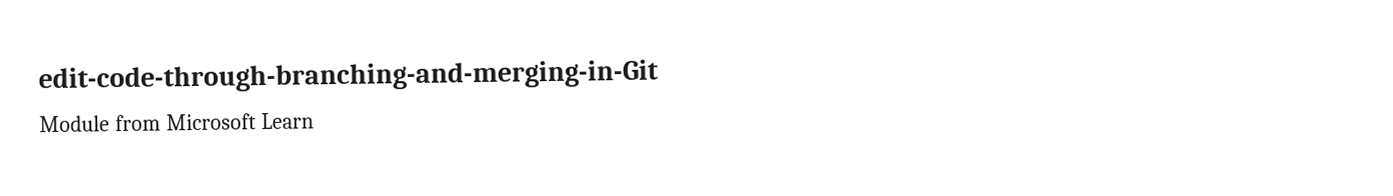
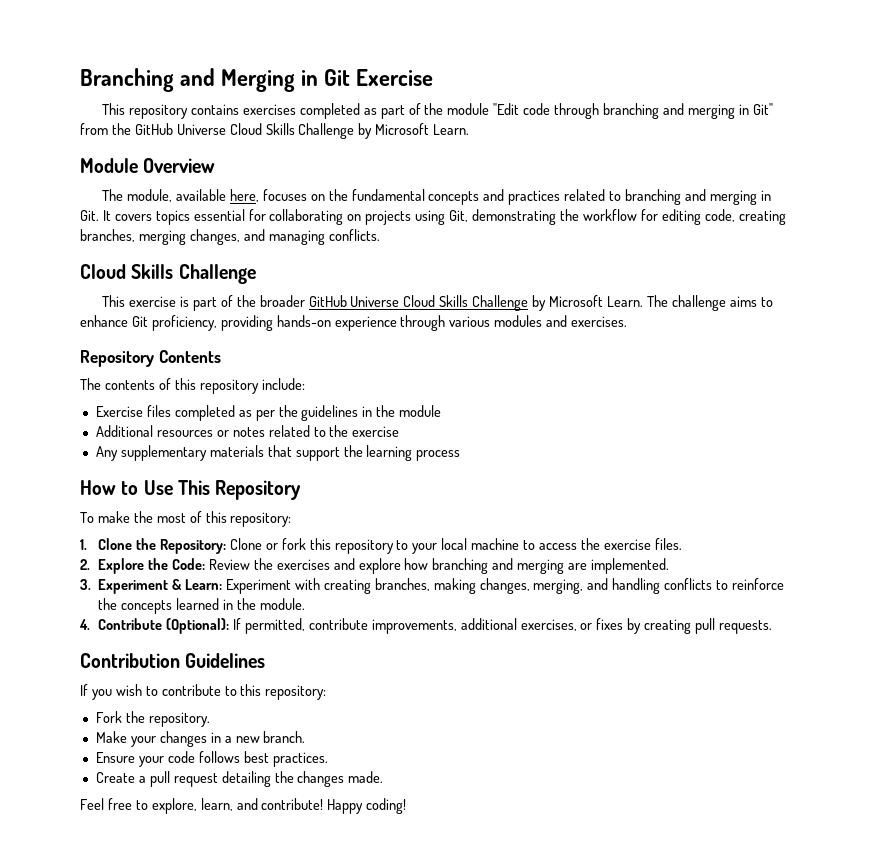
[38,59,659,95] [39,112,314,133] edit-code-through-branching-and-merging-in-Git // Module from Microsoft Learn -> [80,68,434,92] [102,103,773,119] [80,123,470,139] [80,158,216,173] [102,189,771,205] [80,209,786,225] [80,229,380,245] [80,264,256,284] [102,295,773,311] [80,315,628,331] [80,350,221,367] [80,378,305,394] [95,405,442,421] [95,425,400,437] [95,445,461,461] [80,480,302,500] [80,511,292,527] [80,538,682,554] [80,558,670,574] [80,578,785,594] [98,598,305,614] [79,618,773,634] [80,653,266,668] [80,684,327,700] [95,711,210,727] [95,731,306,747] [95,751,328,767] [95,771,384,787] [80,798,407,814] Branching and Merging in Git Exercise // This repository contains exercises completed as part of the module "Edit code through branching and merging in Git" from the GitHub Universe Cloud Skills Challenge by Microsoft Learn. // Module Overview // The module, available here, focuses on the fundamental concepts and practices related to branching and merging in Git. It covers topics essential for collaborating on projects using Git, demonstrating the workflow for editing code, creating branches, merging changes, and managing conflicts. // Cloud Skills Challenge // This exercise is part of the broader GitHub Universe Cloud Skills Challenge by Microsoft Learn. The challenge aims to enhance Git proficiency, providing hands-on experience through various modules and exercises. // Repository Contents // The contents of this repository include: // Exercise files completed as per the guidelines in the module // Additional resources or notes related to the exercise // Any supplementary materials that support the learning process // How to Use This Repository // To make the most of this repository: // 1. Clone the Repository: Clone or fork this repository to your local machine to access the exercise files. // 2. Explore the Code: Review the exercises and explore how branching and merging are implemented. // 3. Experiment & Learn: Experiment with creating branches, making changes, merging, and handling conflicts to reinforce the concepts learned in the module. // 4. Contribute (Optional): If permitted, contribute improvements, additional exercises, or fixes by creating pull requests. // Contribution Guidelines // If you wish to contribute to this repository: // Fork the repository. // Make your changes in a new branch. // Ensure your code follows best practices. // Create a pull request detailing the changes made. // Feel free to explore, learn, and contribute! Happy coding!

